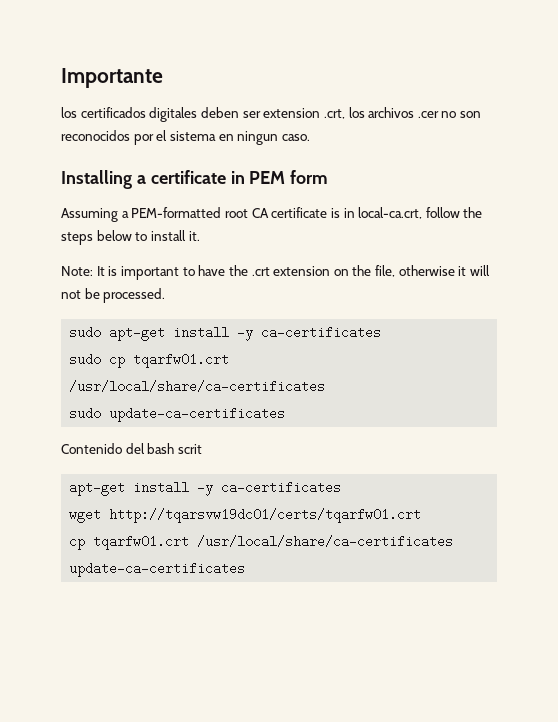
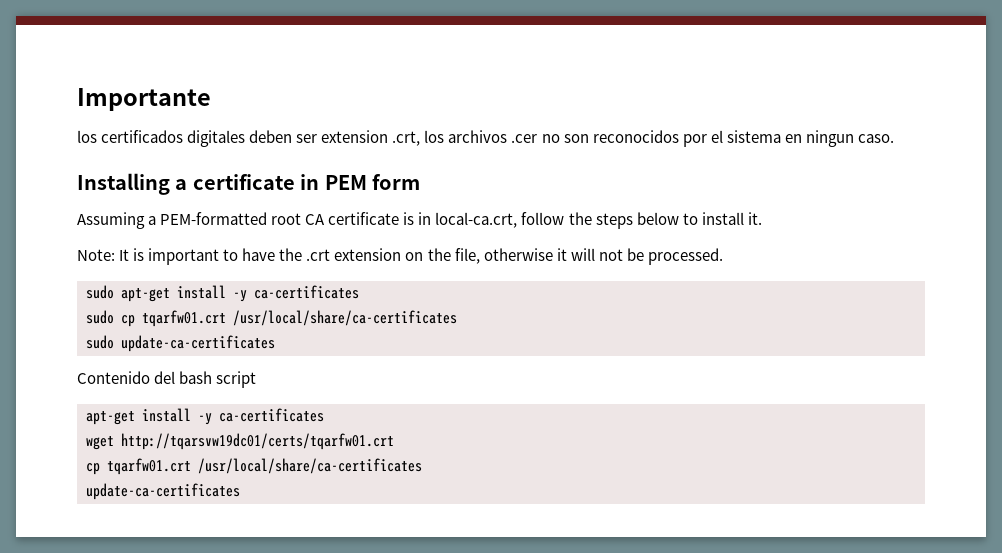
[177,444,202,454] scrit -> [216,371,257,388] script

